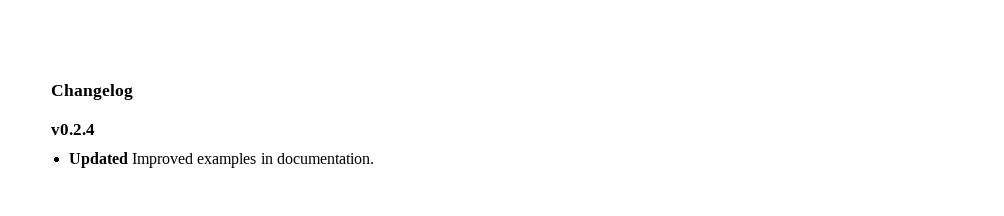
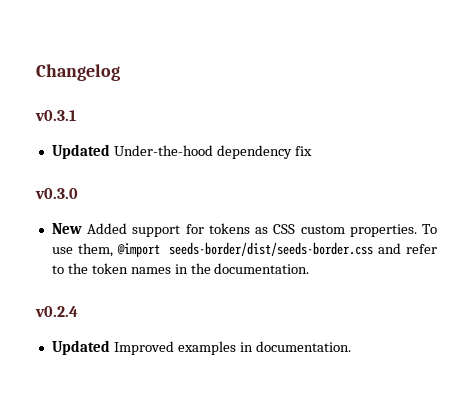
(133, 92) none -> [35,110,76,121] [51,144,312,159] [35,188,78,199] [51,223,437,237] [51,242,438,257] [51,263,310,274] // v0.3.1 // Updated Under-the-hood dependency fix // v0.3.0 // New Added support for tokens as CSS custom properties. To use them, @import seeds-border/dist/seeds-border.css and refer to the token names in the documentation.

